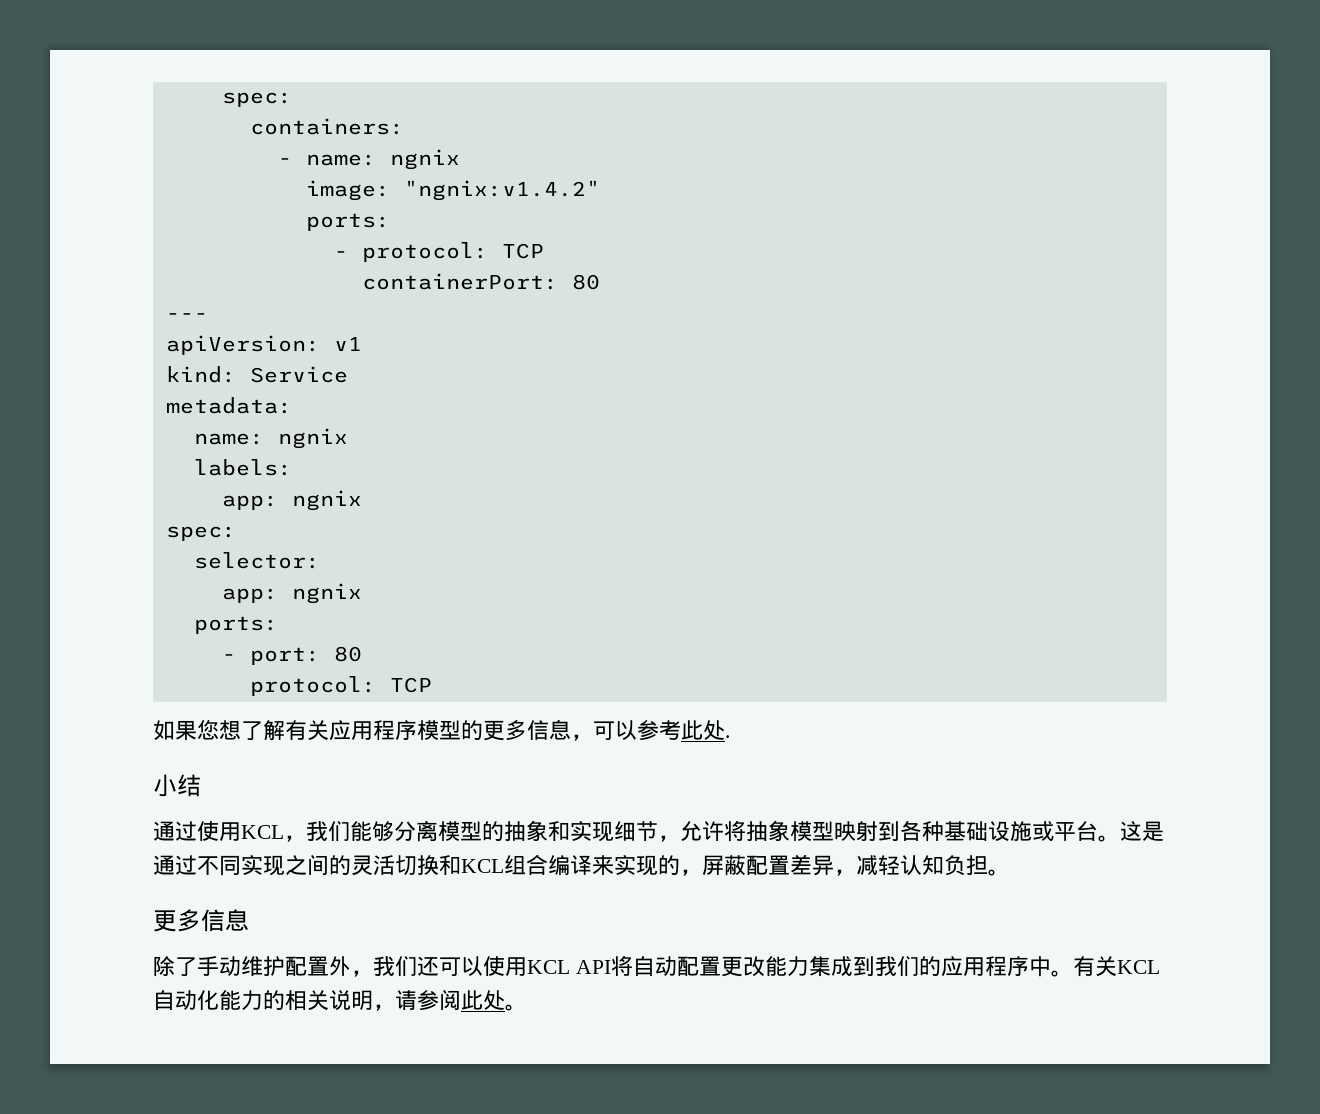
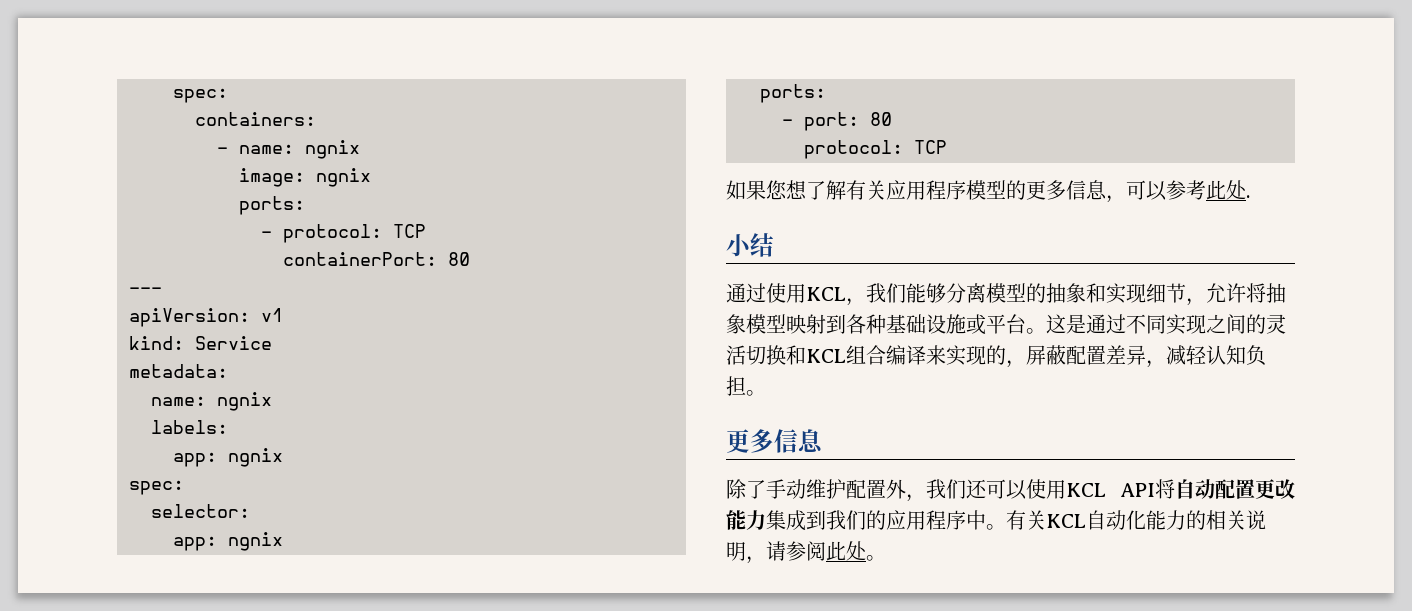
[403,180,600,201] "ngnix:v1.4.2" -> [316,168,371,187] ngnix

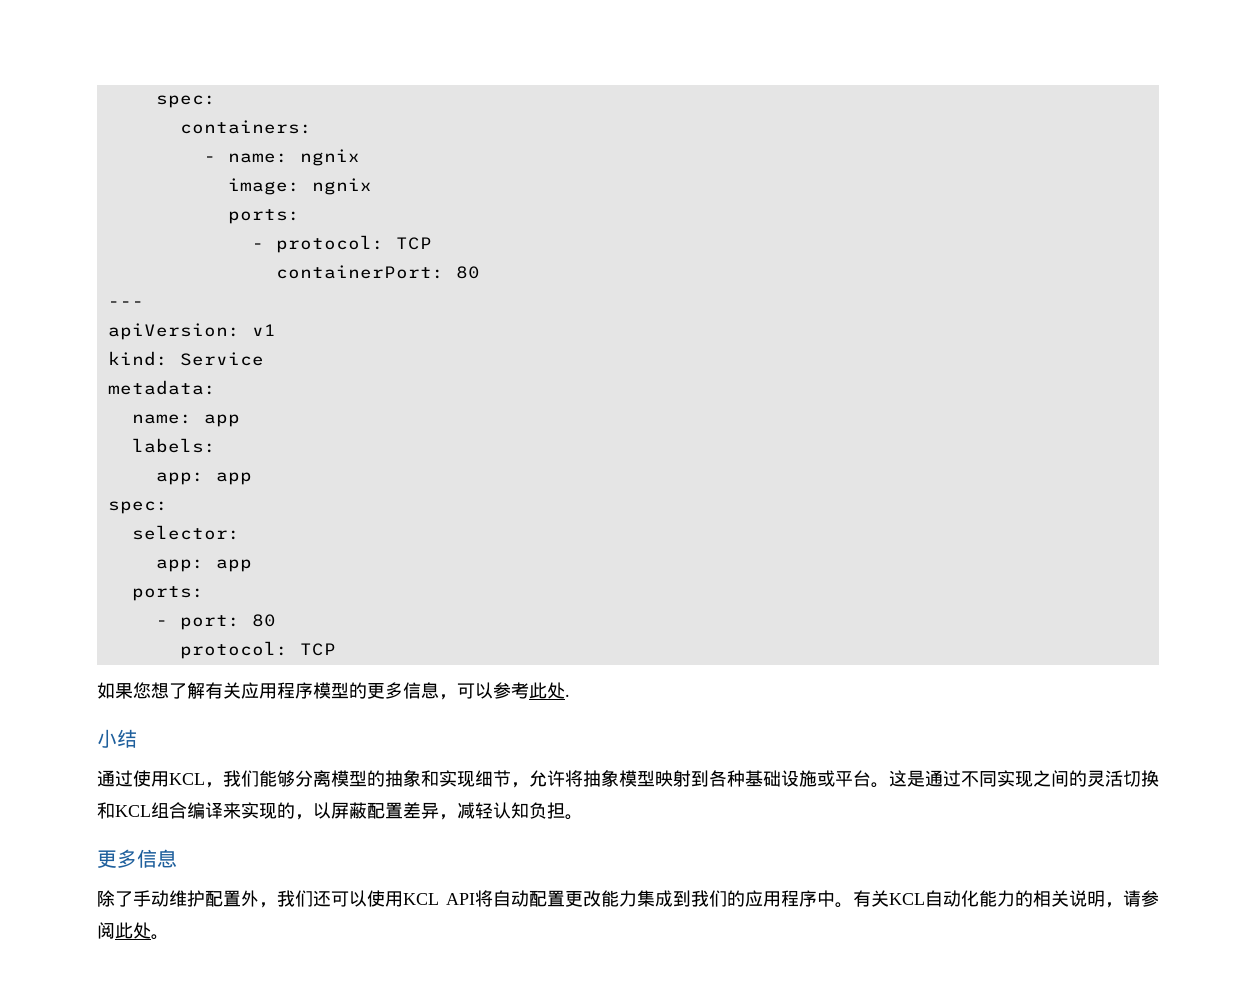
[217,392,272,411] ngnix -> [203,414,240,427] app
[228,448,283,467] ngnix -> [215,472,252,485] app
[228,532,283,551] ngnix -> [215,559,252,572] app
(1026, 364) none -> [313,802,331,819] 以

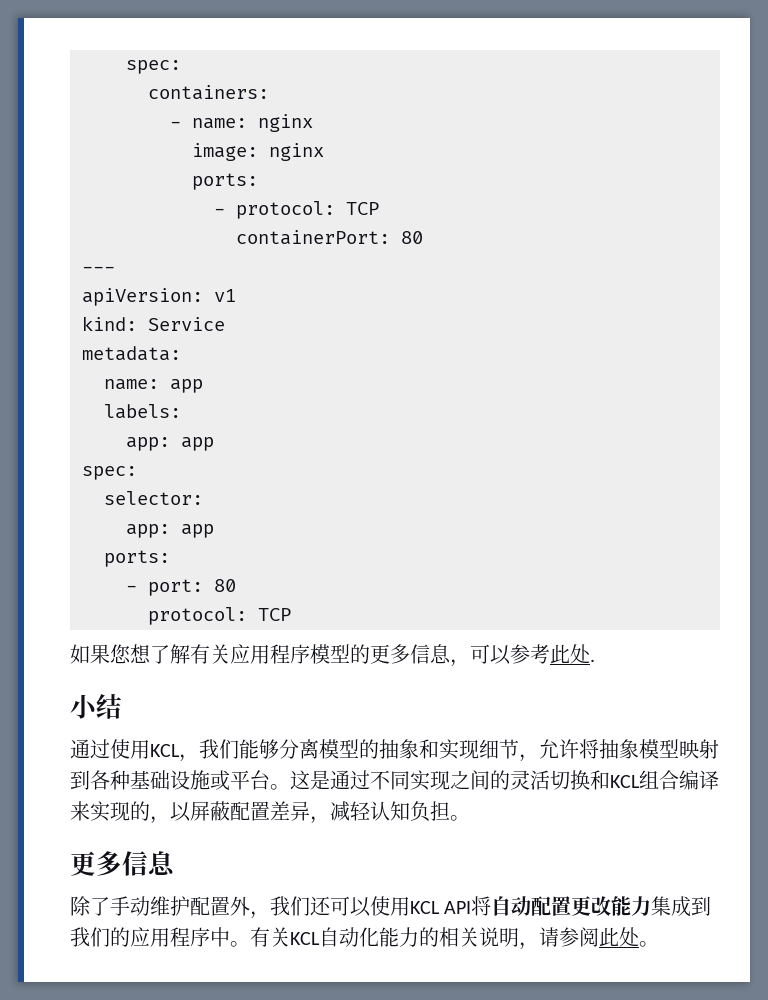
[299,149,360,166] ngnix -> [258,114,313,132] nginx
[311,178,372,195] ngnix -> [269,143,324,161] nginx

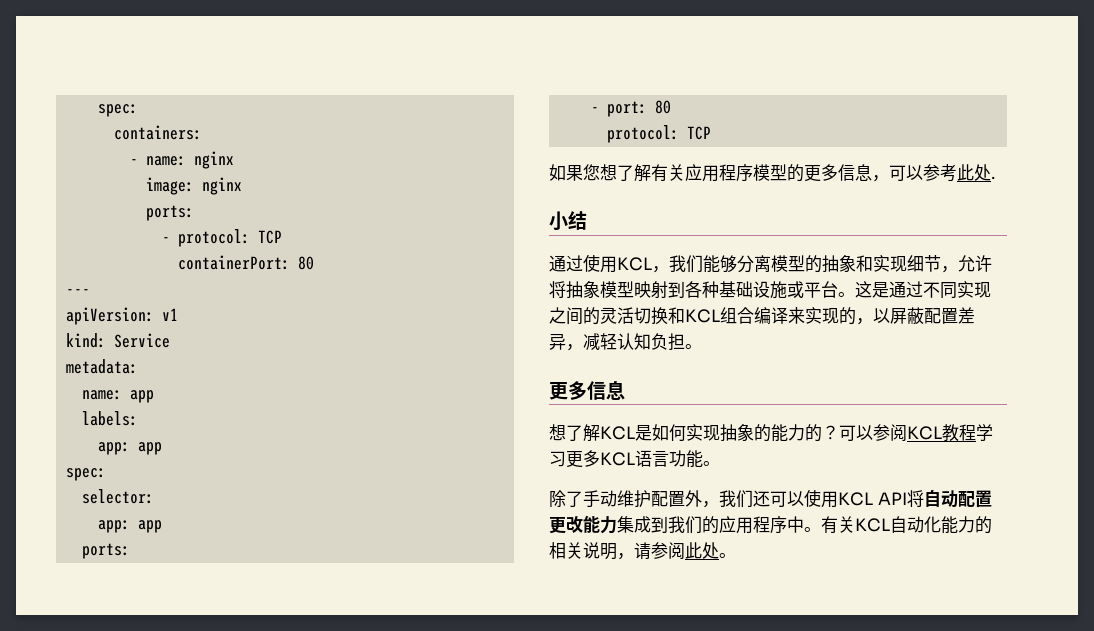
(176, 863) none -> [549,424,993,442] [549,450,720,468] // 想了解KCL是如何实现抽象的能力的？可以参阅KCL教程学习更多KCL语言功能。

